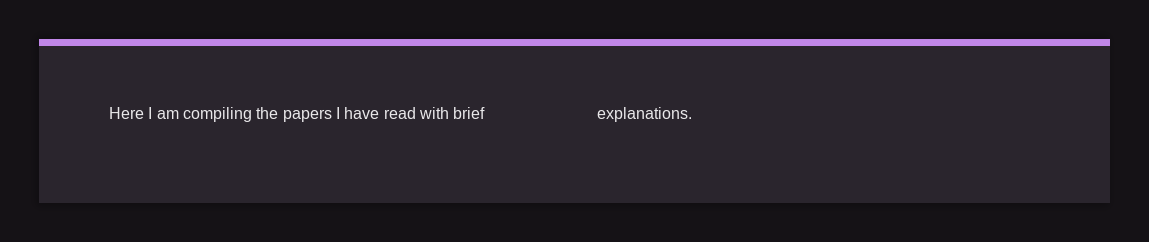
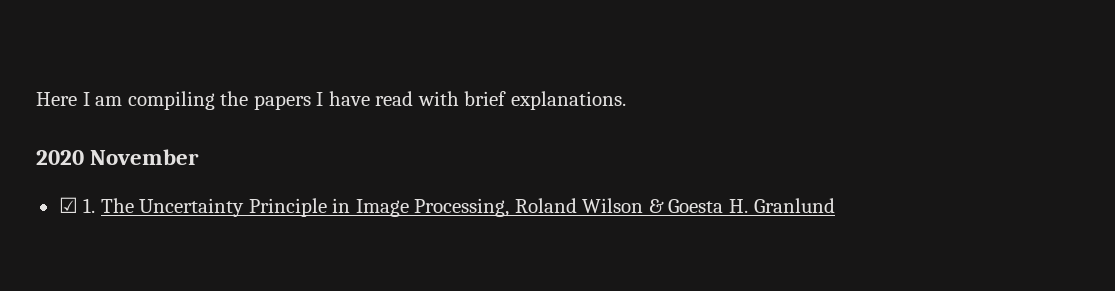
(692, 114) none -> [36,149,200,165] [58,197,835,217] // 2020 November // ☑ 1. The Uncertainty Principle in Image Processing, Roland Wilson & Goesta H. Granlund

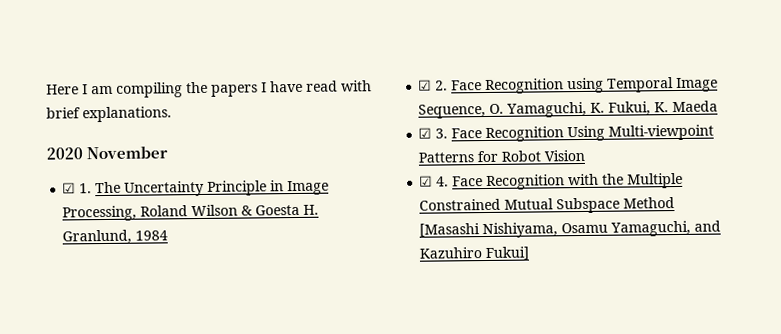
[753,198,835,213] Granlund -> [62,229,169,245] [418,77,719,95] [418,100,719,119] [418,124,715,143] [418,149,586,163] [419,172,684,190] [419,197,676,214] [419,220,722,239] [419,246,530,261] Granlund, 1984 // ☑ 2. Face Recognition using Temporal Image Sequence, O. Yamaguchi, K. Fukui, K. Maeda // ☑ 3. Face Recognition Using Multi-viewpoint Patterns for Robot Vision // ☑ 4. Face Recognition with the Multiple Constrained Mutual Subspace Method [Masashi Nishiyama, Osamu Yamaguchi, and Kazuhiro Fukui]

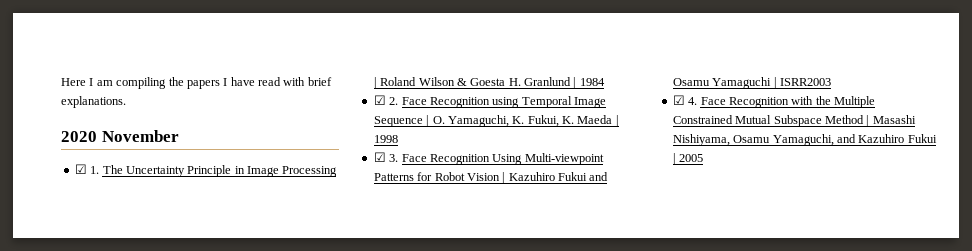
[62,205,138,222] Processing, -> [282,166,338,177] [373,77,377,89] Processing |
[62,229,133,245] Granlund, -> [524,77,577,89] Granlund |
[418,103,487,119] Sequence, -> [373,115,430,127] Sequence |
(719, 106) none -> [615,115,619,127] [373,135,398,143] | 1998
(586, 155) none -> [502,172,609,184] [672,77,831,89] | Kazuhiro Fukui and Osamu Yamaguchi | ISRR2003
[419,223,481,237] [Masashi -> [866,115,916,127] | Masashi
[485,246,530,261] Fukui] -> [907,134,937,143] [672,153,704,165] Fukui | 2005

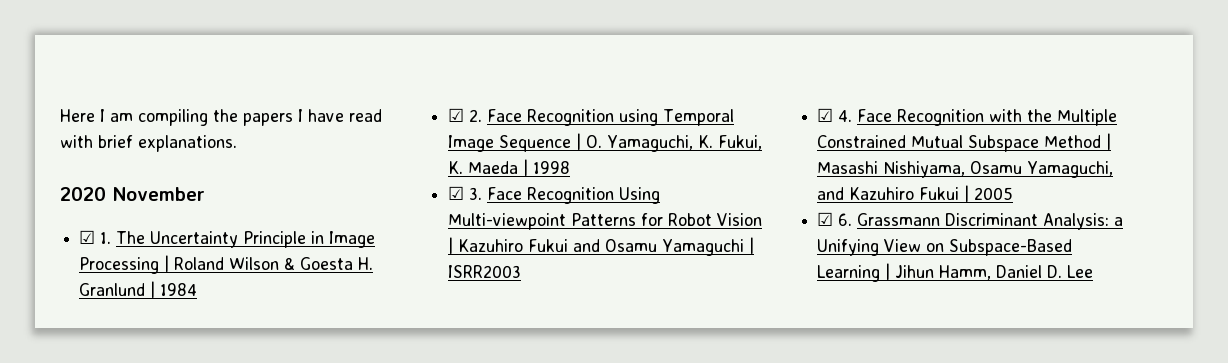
(704, 158) none -> [817,212,1124,230] [817,239,1073,256] [817,263,1094,282] // ☑ 6. Grassmann Discriminant Analysis: a Unifying View on Subspace-Based Learning | Jihun Hamm, Daniel D. Lee

